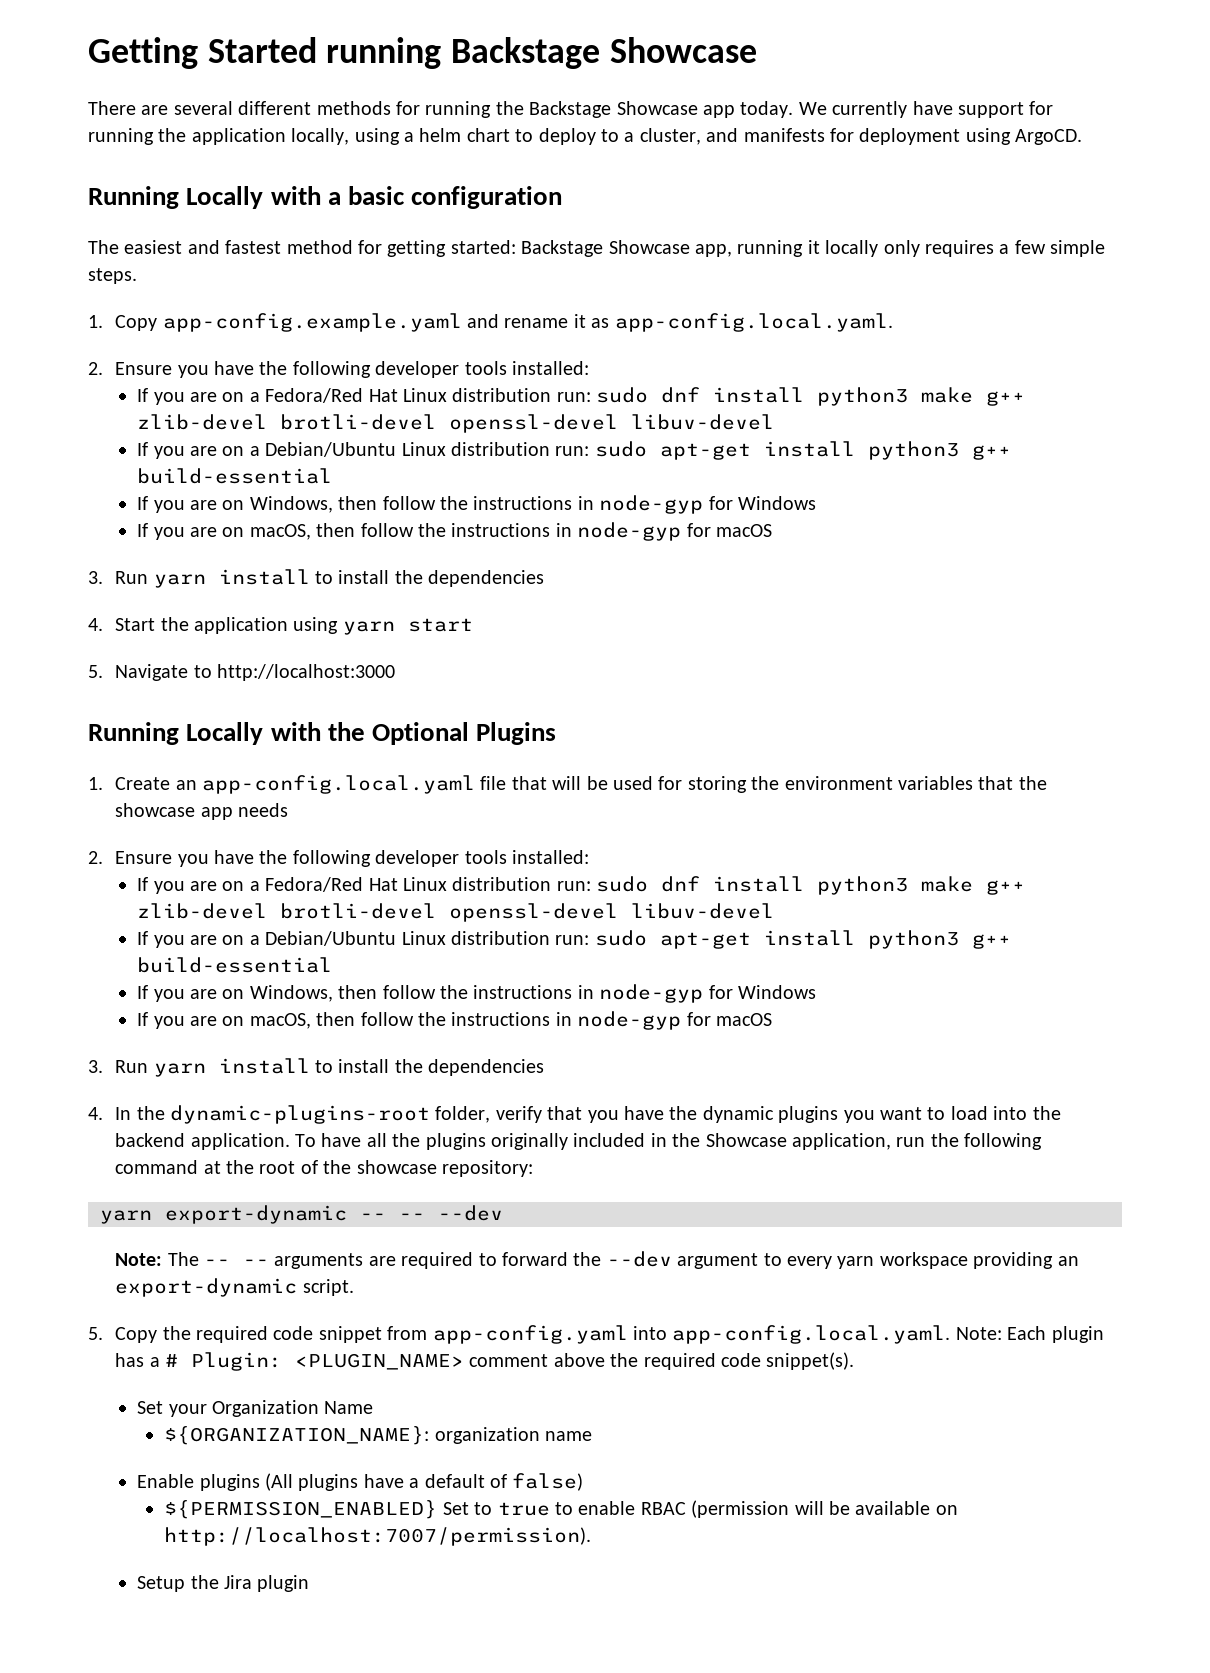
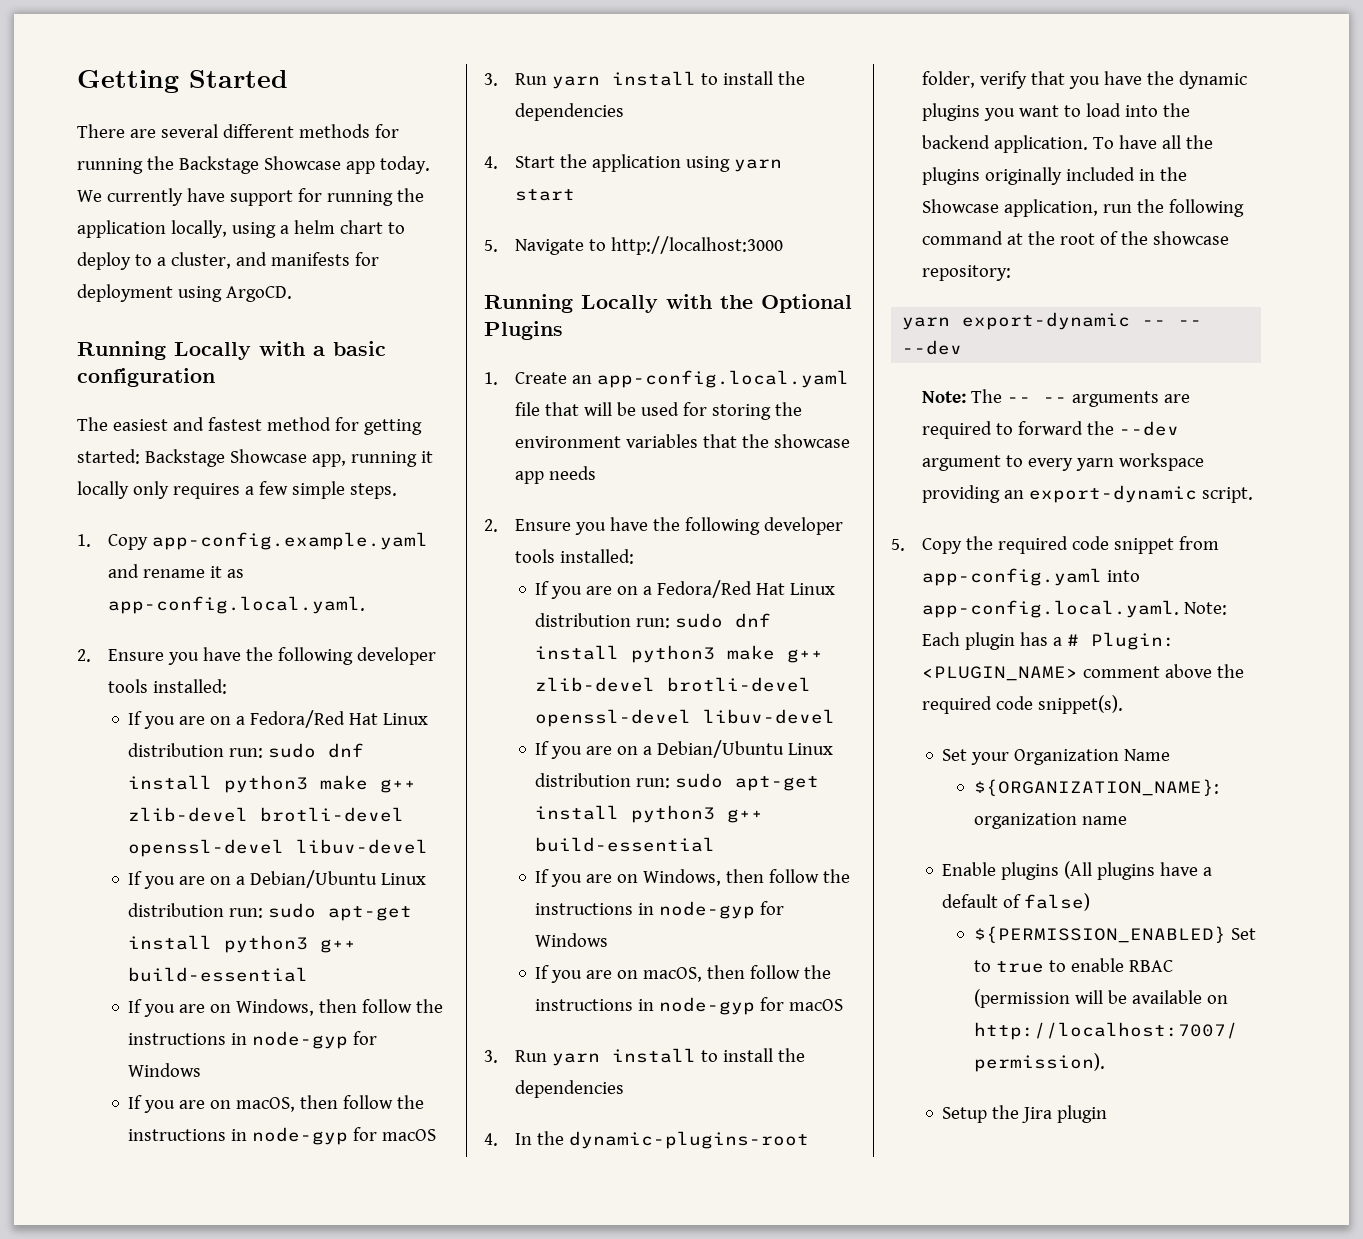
[326,37,757,69] running Backstage Showcase -> (288, 79) none

